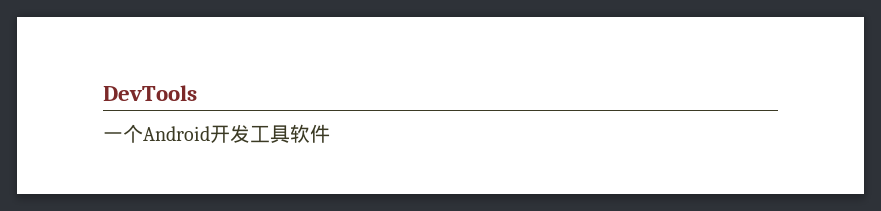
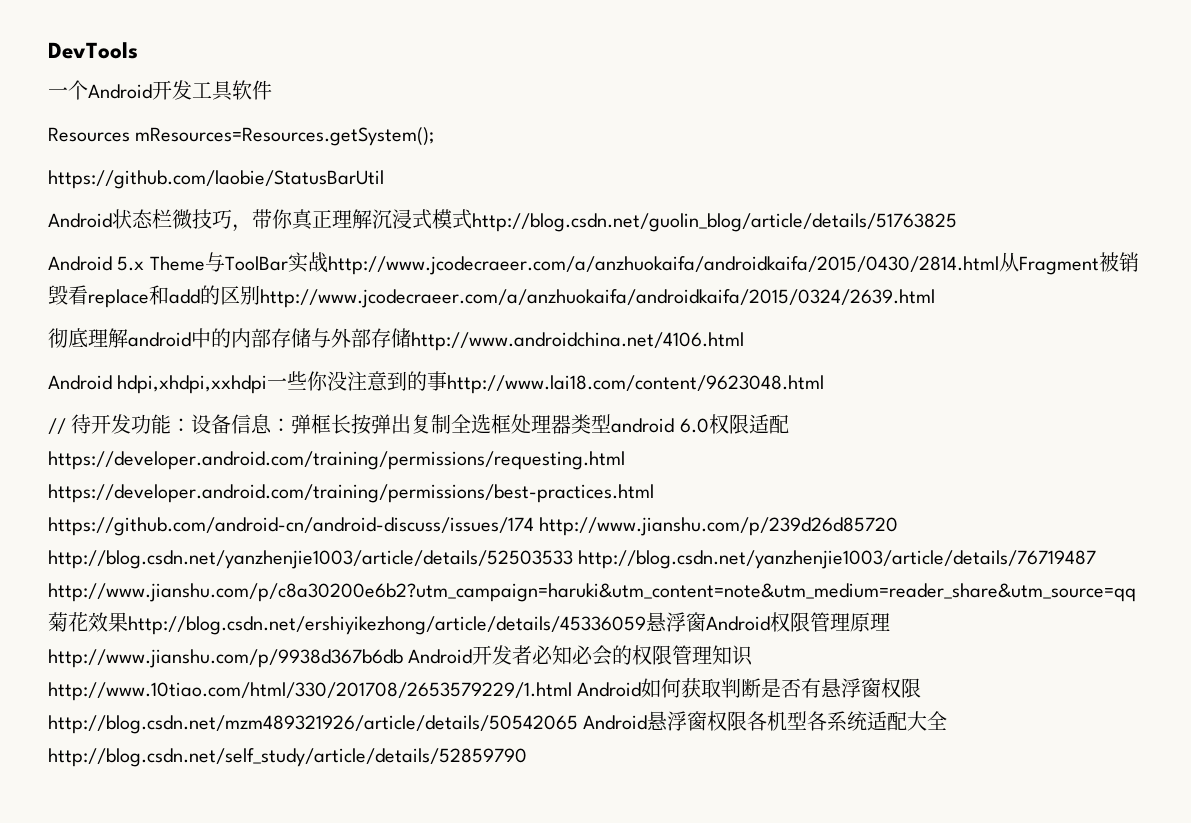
(330, 133) none -> [48,127,435,146] [48,170,384,189] [48,209,957,232] [48,252,1139,275] [48,285,935,308] [48,328,744,351] [48,371,825,394] [48,414,789,435] [48,451,625,470] [48,484,654,503] [48,517,899,536] [48,550,1097,569] [48,583,1136,602] [48,612,890,635] [48,645,754,668] [48,678,922,701] [48,711,948,734] [48,748,527,767] // Resources mResources=Resources.getSystem(); // https://github.com/laobie/StatusBarUtil // Android状态栏微技巧，带你真正理解沉浸式模式http://blog.csdn.net/guolin_blog/article/details/51763825 // Android 5.x Theme与ToolBar实战http://www.jcodecraeer.com/a/anzhuokaifa/androidkaifa/2015/0430/2814.html从Fragment被销毁看replace和add的区别http://www.jcodecraeer.com/a/anzhuokaifa/androidkaifa/2015/0324/2639.html // 彻底理解android中的内部存储与外部存储http://www.androidchina.net/4106.html // Android hdpi,xhdpi,xxhdpi一些你没注意到的事http://www.lai18.com/content/9623048.html // // 待开发功能：设备信息：弹框长按弹出复制全选框处理器类型android 6.0权限适配https://developer.android.com/training/permissions/requesting.html https://developer.android.com/training/permissions/best-practices.html https://github.com/android-cn/android-discuss/issues/174 http://www.jianshu.com/p/239d26d85720 http://blog.csdn.net/yanzhenjie1003/article/details/52503533 http://blog.csdn.net/yanzhenjie1003/article/details/76719487 http://www.jianshu.com/p/c8a30200e6b2?utm_campaign=haruki&utm_content=note&utm_medium=reader_share&utm_source=qq菊花效果http://blog.csdn.net/ershiyikezhong/article/details/45336059悬浮窗Android权限管理原理http://www.jianshu.com/p/9938d367b6db Android开发者必知必会的权限管理知识http://www.10tiao.com/html/330/201708/2653579229/1.html Android如何获取判断是否有悬浮窗权限http://blog.csdn.net/mzm489321926/article/details/50542065 Android悬浮窗权限各机型各系统适配大全http://blog.csdn.net/self_study/article/details/52859790

